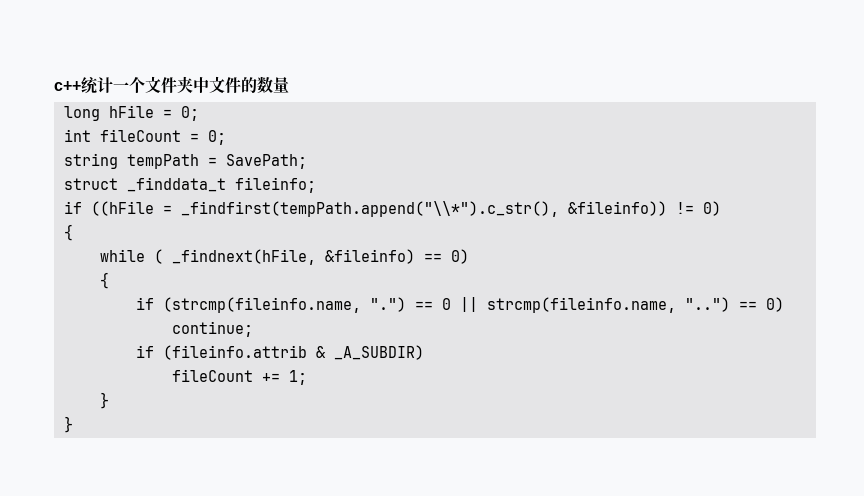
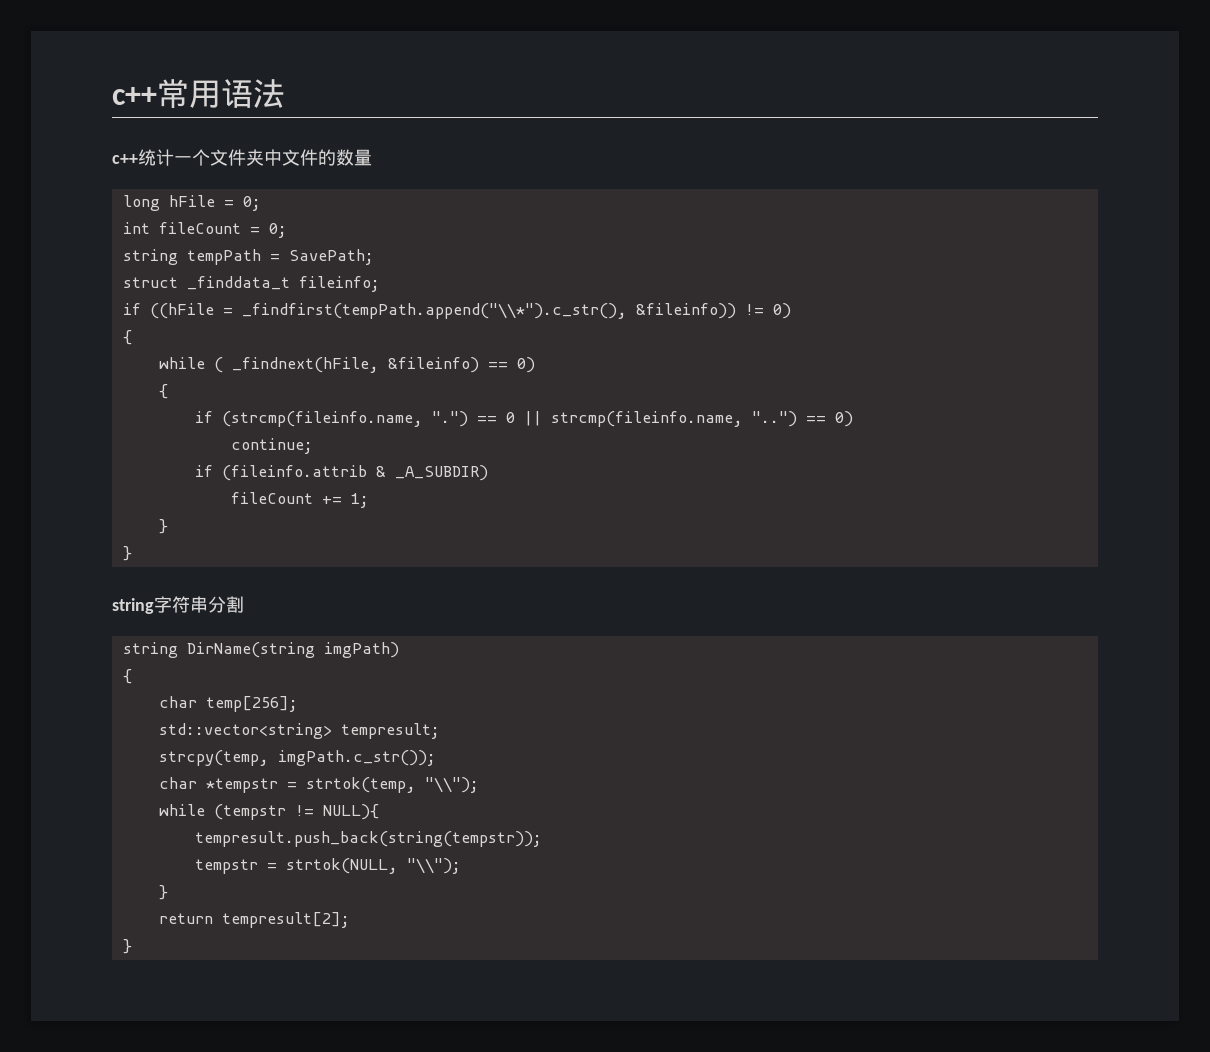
[54,81,81,91] c++ -> [112,79,285,108] [112,154,138,164] c++常用语法 // c++
(73, 424) none -> [112,596,244,614] [122,642,399,658] [122,669,132,684] [158,696,298,712] [158,723,440,739] [158,750,436,766] [158,777,479,793] [158,804,379,820] [194,831,542,847] [194,858,461,874] [158,885,168,900] [158,912,350,928] [122,939,132,954] // string字符串分割 // string DirName(string imgPath) // { // char temp[256]; // std::vector<string> tempresult; // strcpy(temp, imgPath.c_str()); // char *tempstr = strtok(temp, "\\"); // while (tempstr != NULL){ // tempresult.push_back(string(tempstr)); // tempstr = strtok(NULL, "\\"); // } // return tempresult[2]; // }

